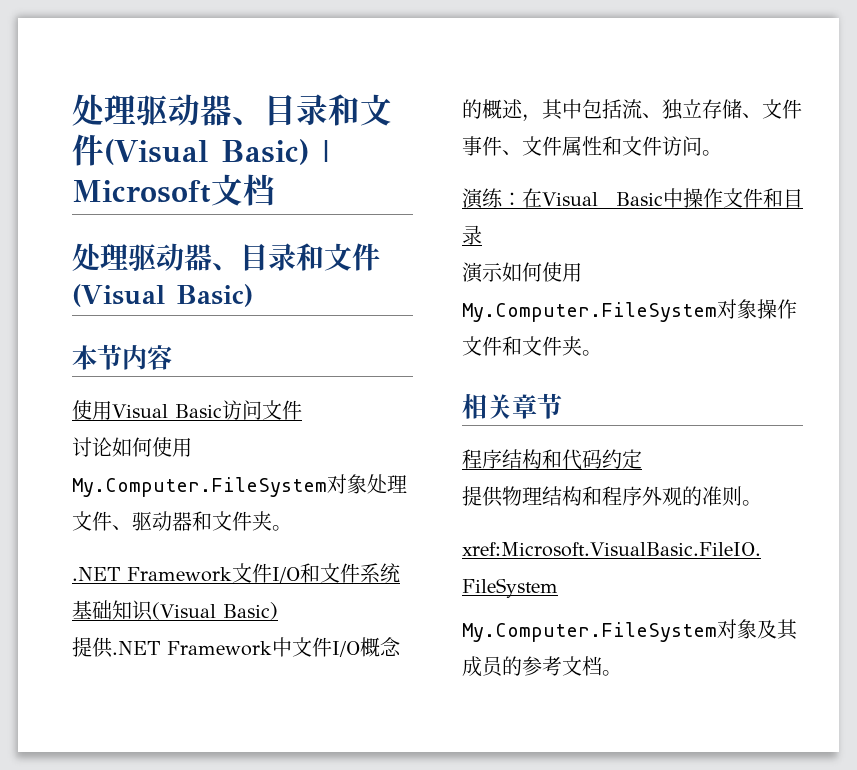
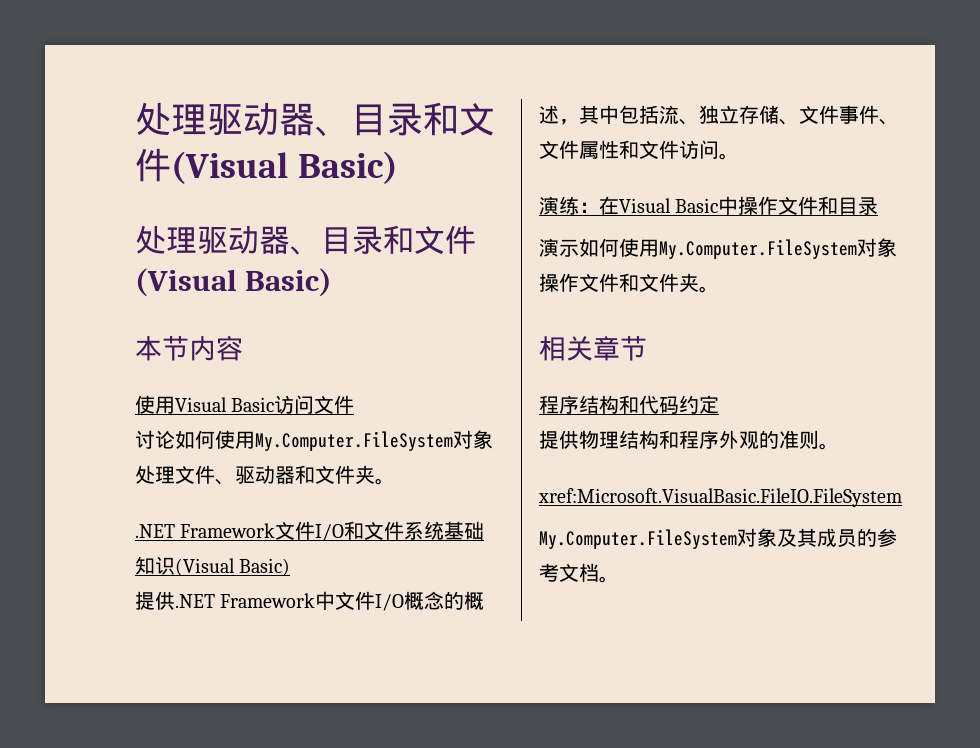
[72,94,392,126] [72,134,330,166] [72,174,275,206] 处理驱动器、目录和文件(Visual Basic) | Microsoft文档 -> [135,102,495,137] [135,148,398,184] 处理驱动器、目录和文件(Visual Basic)

